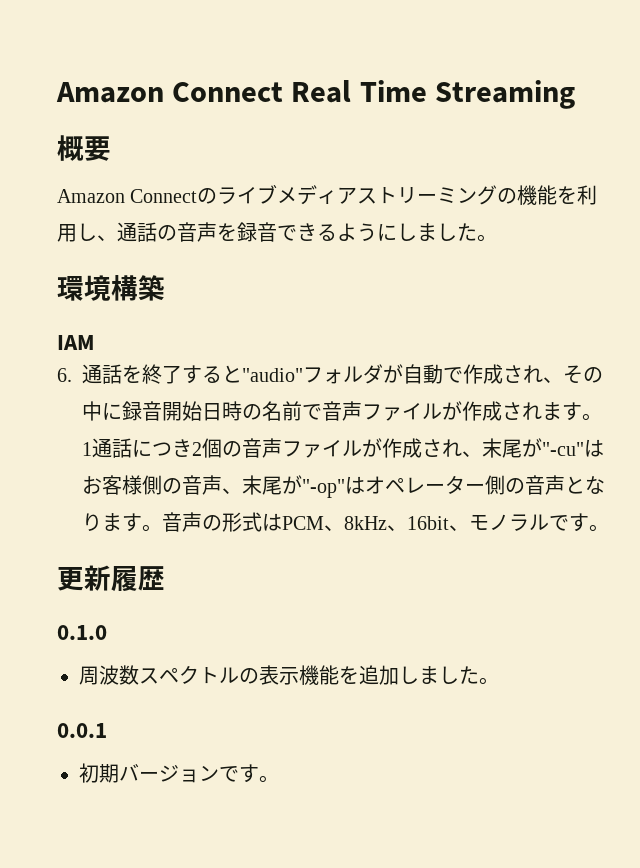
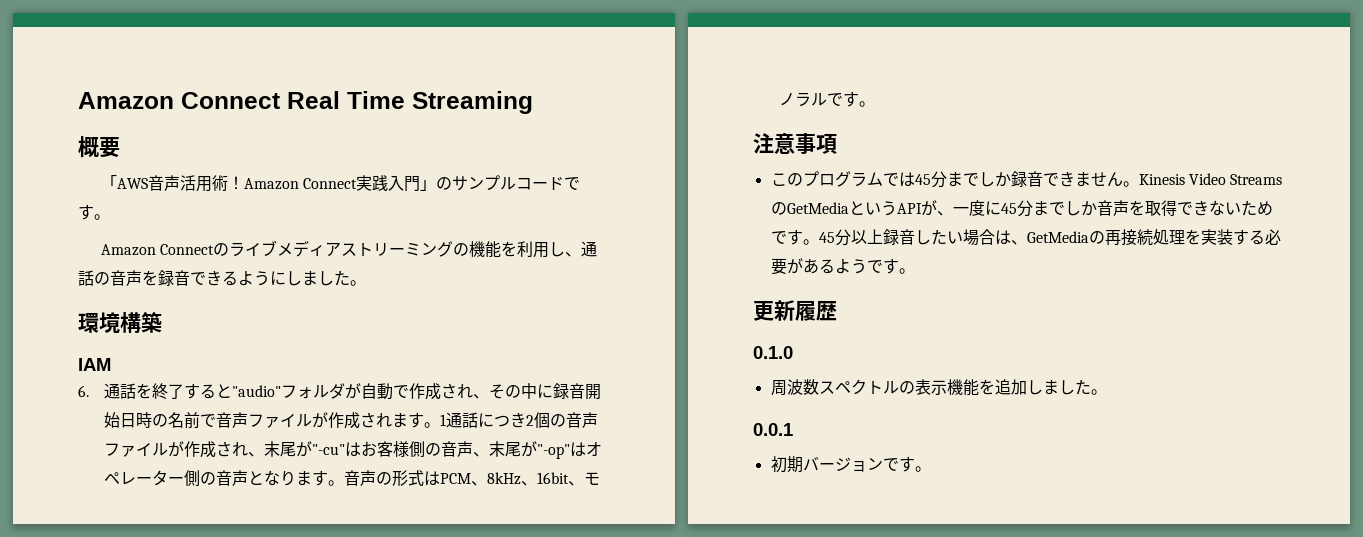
(111, 148) none -> [100,175,580,192] [78,204,110,220] // 「AWS音声活用術！Amazon Connect実践入門」のサンプルコードです。
(609, 528) none -> [753,132,837,154] [770,171,1283,188] [770,200,1273,217] [770,229,1281,246] [770,258,915,275] // 注意事項 // このプログラムでは45分までしか録音できません。Kinesis Video StreamsのGetMediaというAPIが、一度に45分までしか音声を取得できないためです。45分以上録音したい場合は、GetMediaの再接続処理を実装する必要があるようです。

